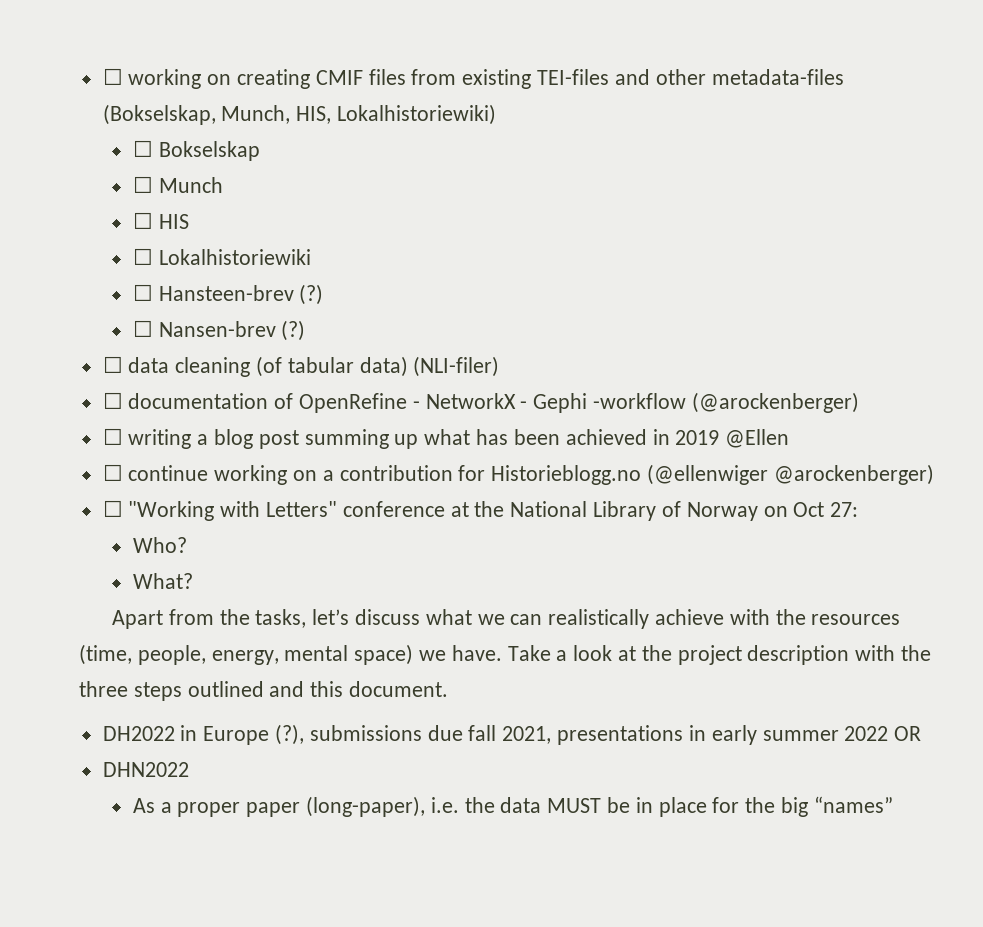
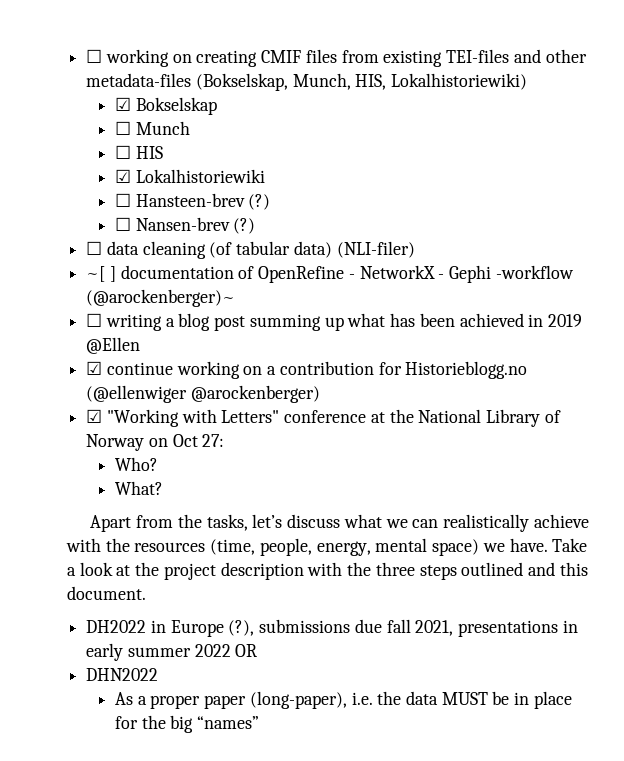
[132,140,153,157] ☐ -> [114,97,131,111] ☑
[132,248,153,265] ☐ -> [114,169,131,183] ☑
[102,392,123,409] ☐ -> [86,266,116,282] ~[ ]
[691,392,859,413] (@arockenberger) -> [86,289,236,307] (@arockenberger)~
[102,464,123,481] ☐ -> [86,361,103,375] ☑
[102,500,123,517] ☐ -> [86,409,103,423] ☑

